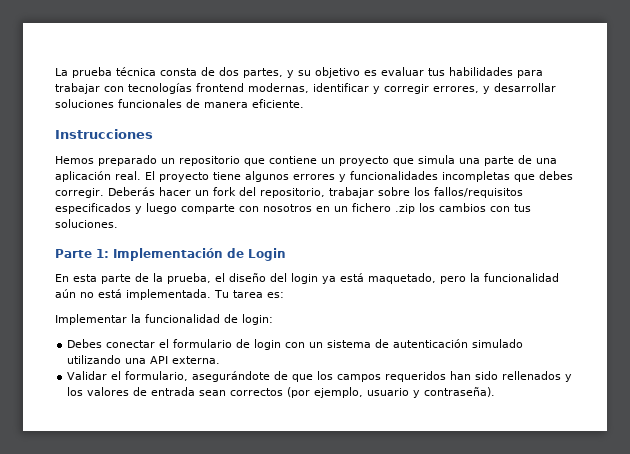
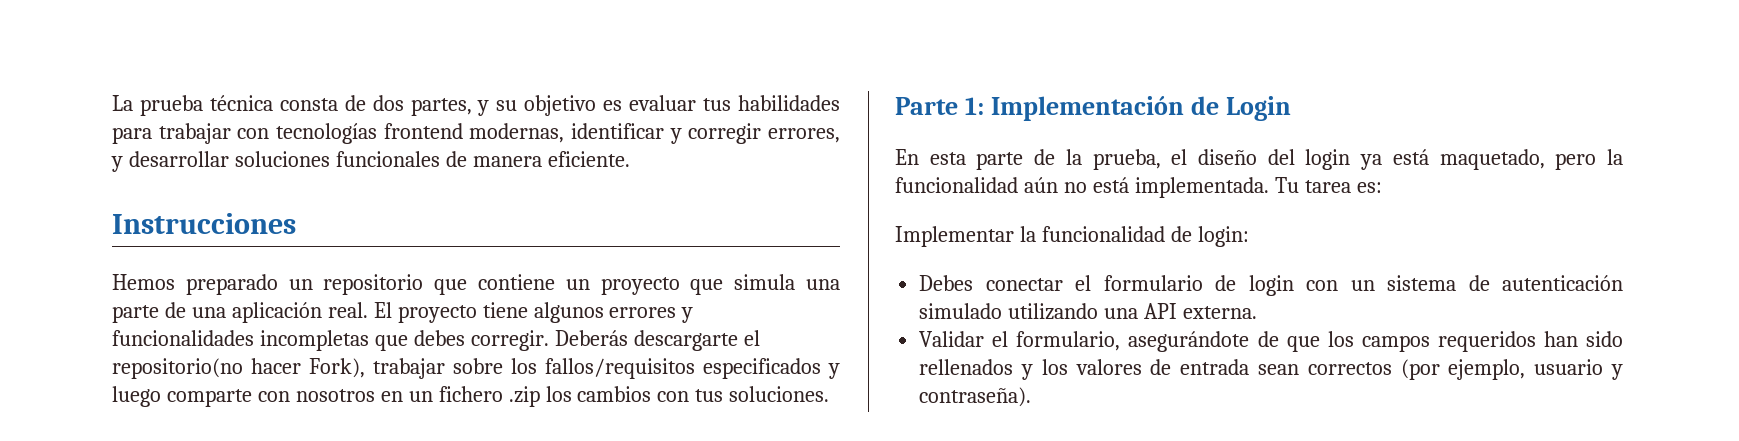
[159,187,325,198] hacer un fork del repositorio, -> [633,330,760,351] [112,358,365,379] descargarte el repositorio(no hacer Fork),

